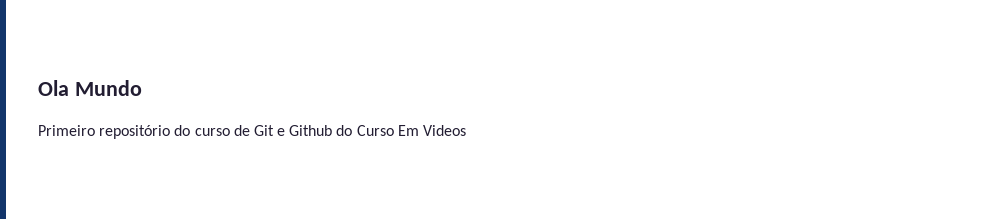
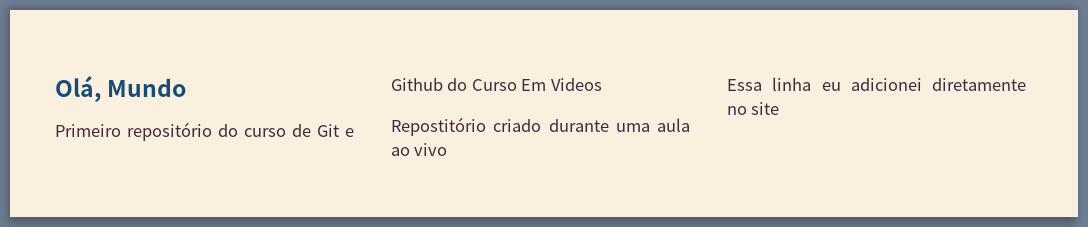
[38,80,69,96] Ola -> [55,75,101,102] Olá,
(467, 130) none -> [391,117,690,136] [391,143,448,156] [727,77,1026,91] [727,102,780,115] // Repostitório criado durante uma aula ao vivo // Essa linha eu adicionei diretamente no site

